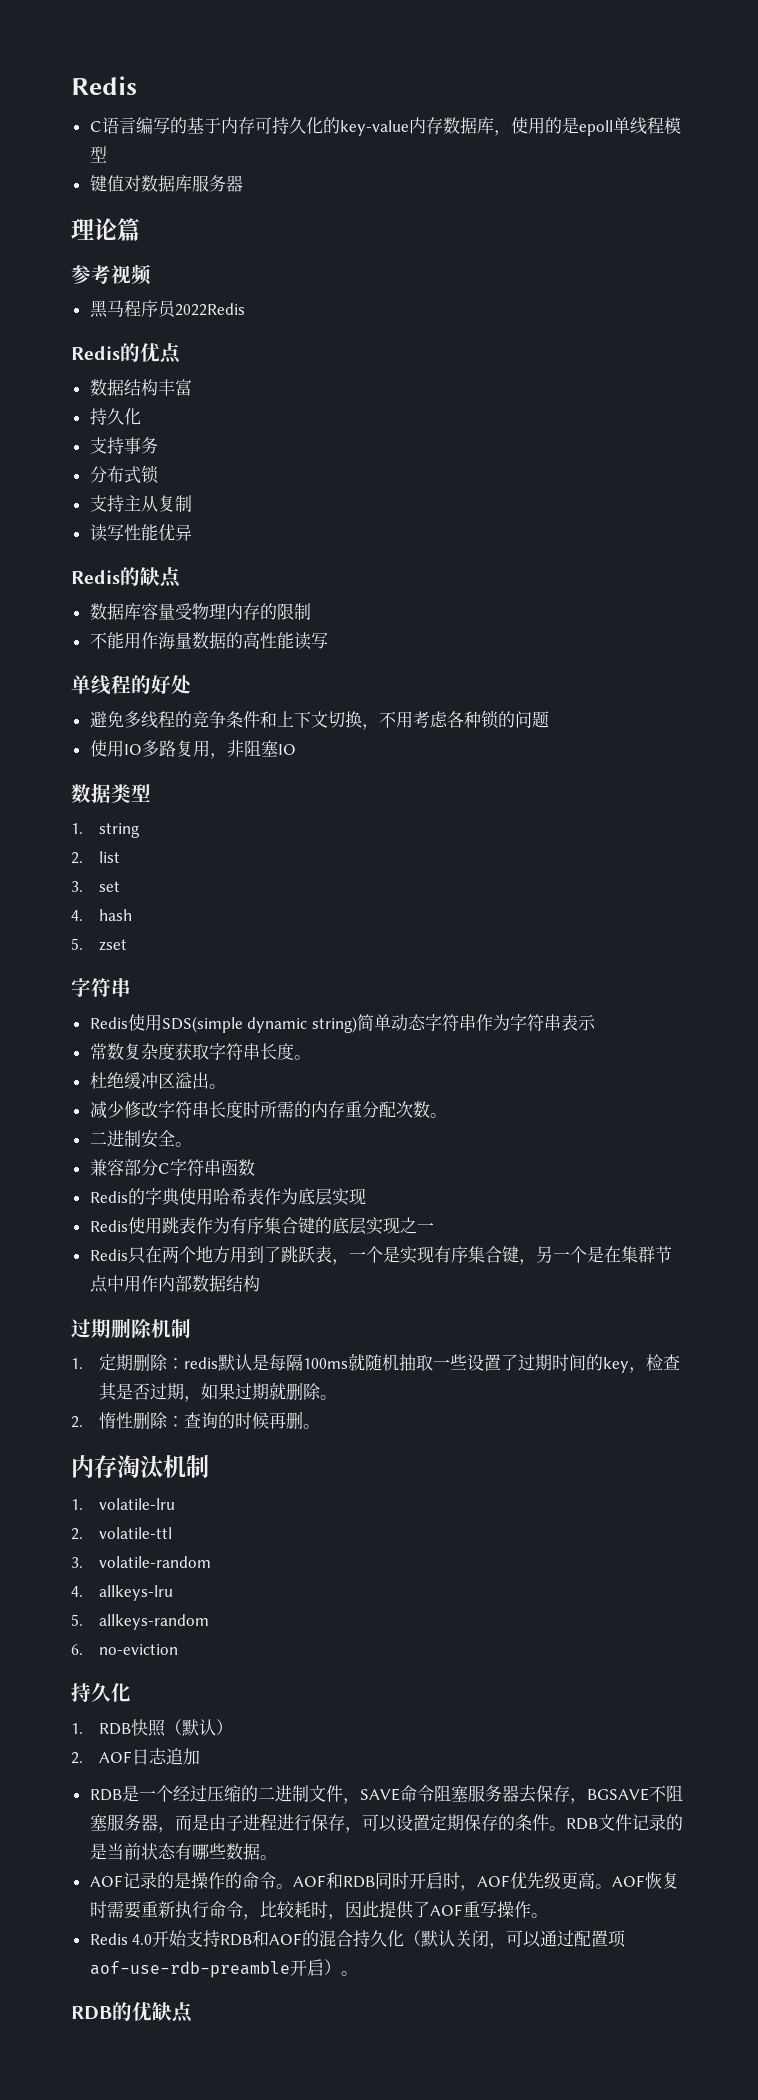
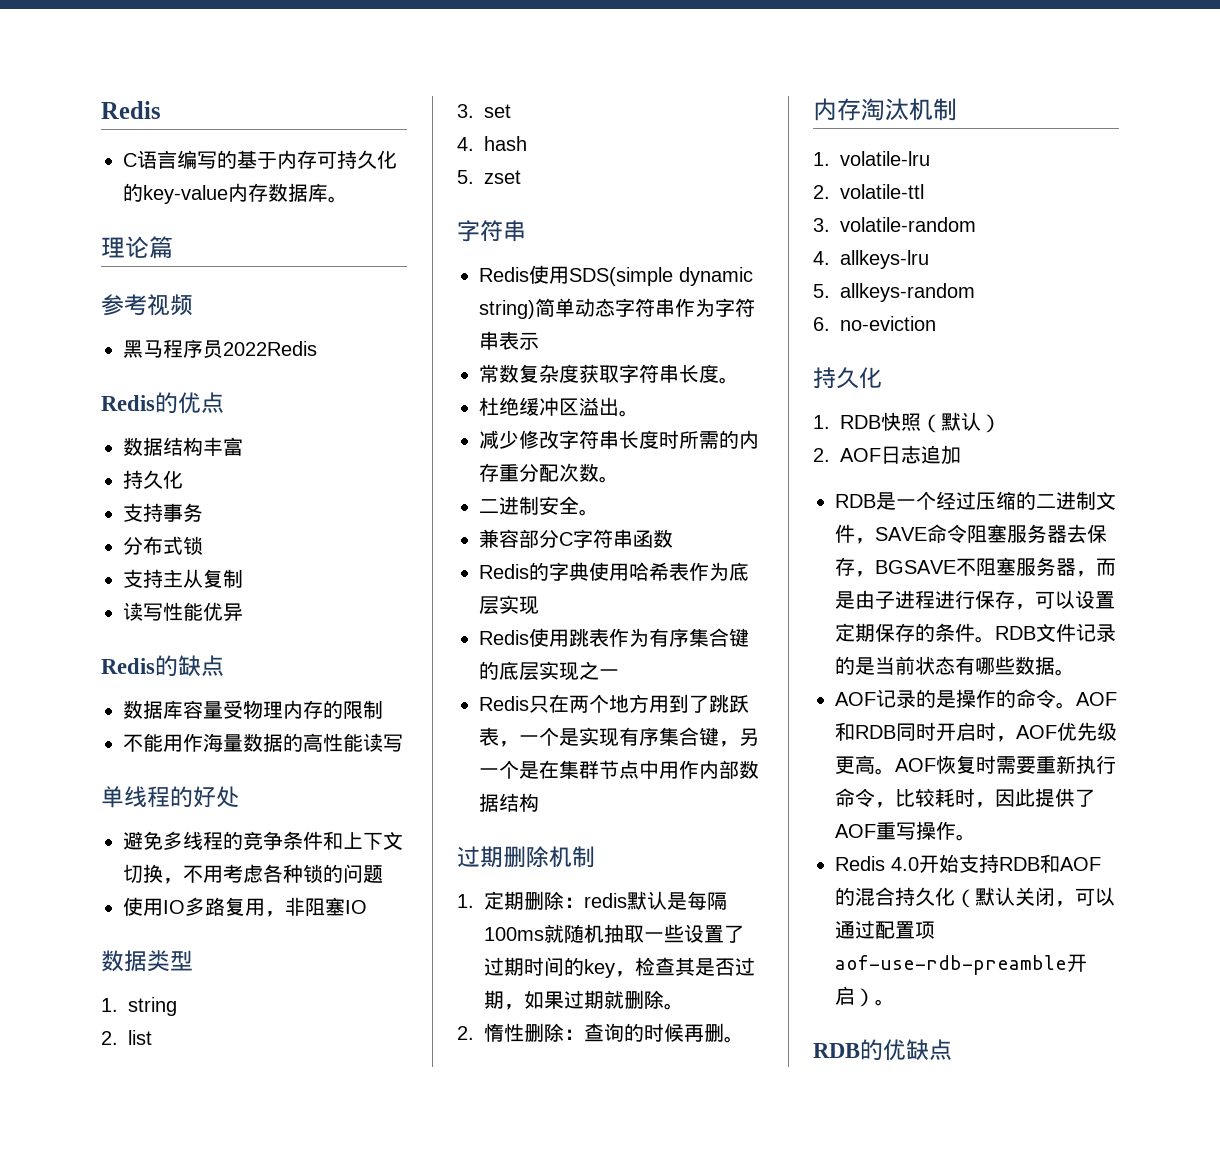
[493,117,681,136] [89,146,107,163] [89,175,243,192] ，使用的是epoll单线程模型 // 键值对数据库服务器 -> [328,196,348,203] 。

